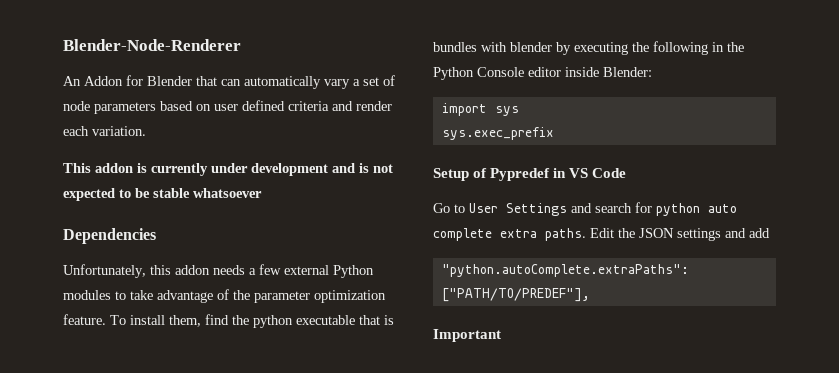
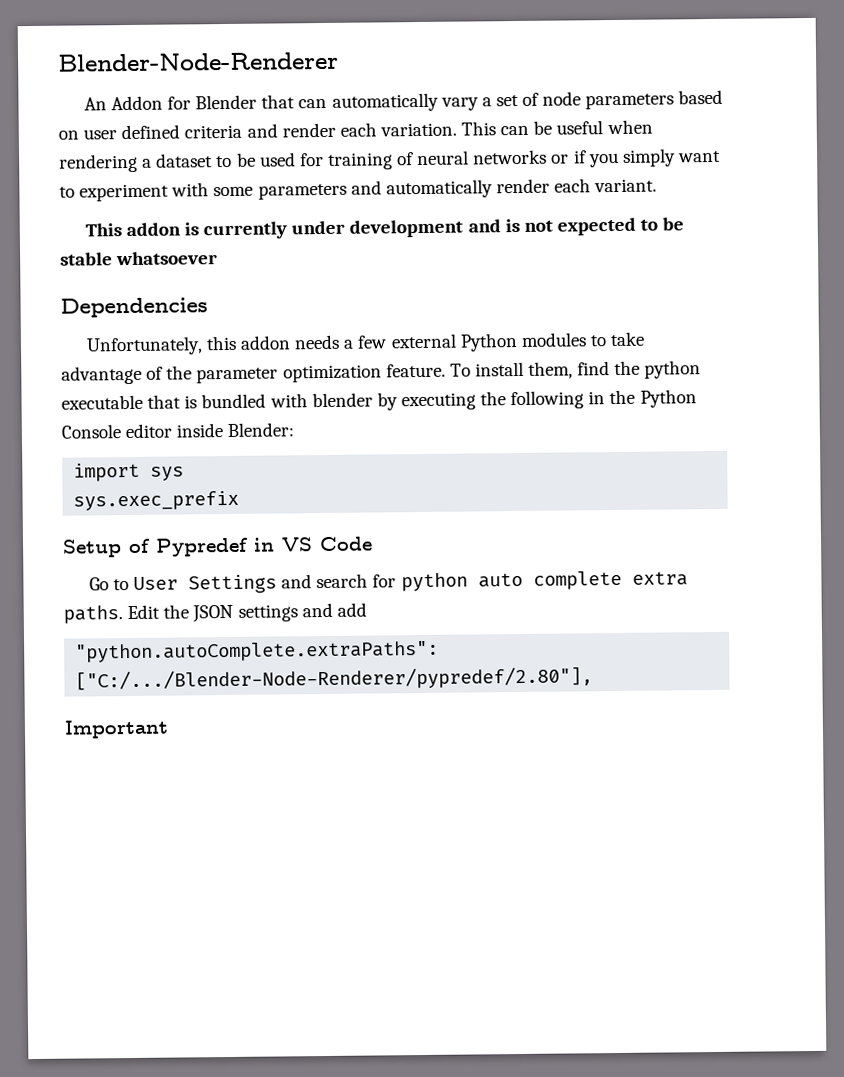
(146, 131) none -> [461,119,653,136] [59,148,721,173] [59,178,658,202] This can be useful when rendering a dataset to be used for training of neural networks or if you simply want to experiment with some parameters and automatically render each variant.
[433,42,477,52] bundles -> [201,393,267,409] bundled
[441,288,590,302] ["PATH/TO/PREDEF"], -> [75,666,594,692] ["C:/.../Blender-Node-Renderer/pypredef/2.80"],

